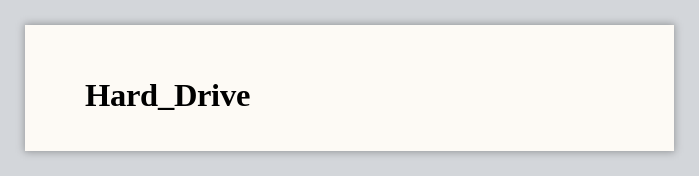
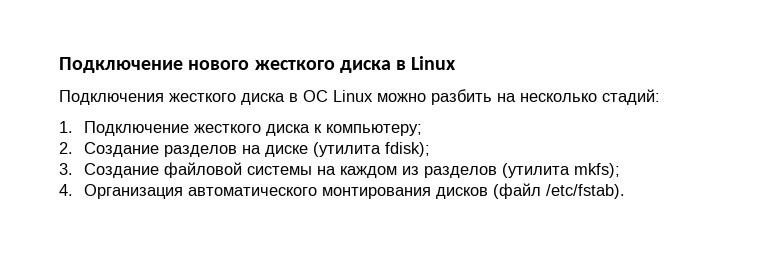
[85,84,250,110] Hard_Drive -> [59,56,457,73] [59,89,660,105] [59,121,423,136] [59,142,431,157] [59,162,621,178] [59,183,626,199] Подключение нового жесткого диска в Linux // Подключения жесткого диска в ОС Linux можно разбить на несколько стадий: // 1. Подключение жесткого диска к компьютеру; // 2. Создание разделов на диске (утилита fdisk); // 3. Создание файловой системы на каждом из разделов (утилита mkfs); // 4. Организация автоматического монтирования дисков (файл /etc/fstab).

